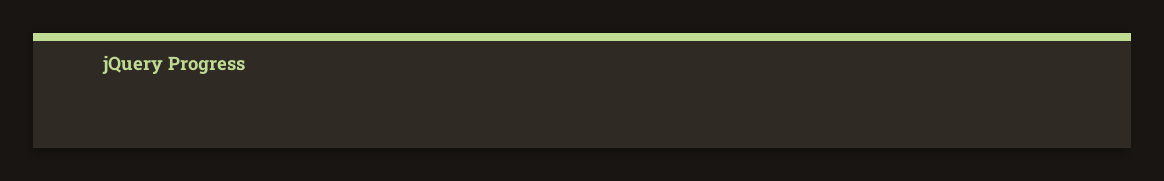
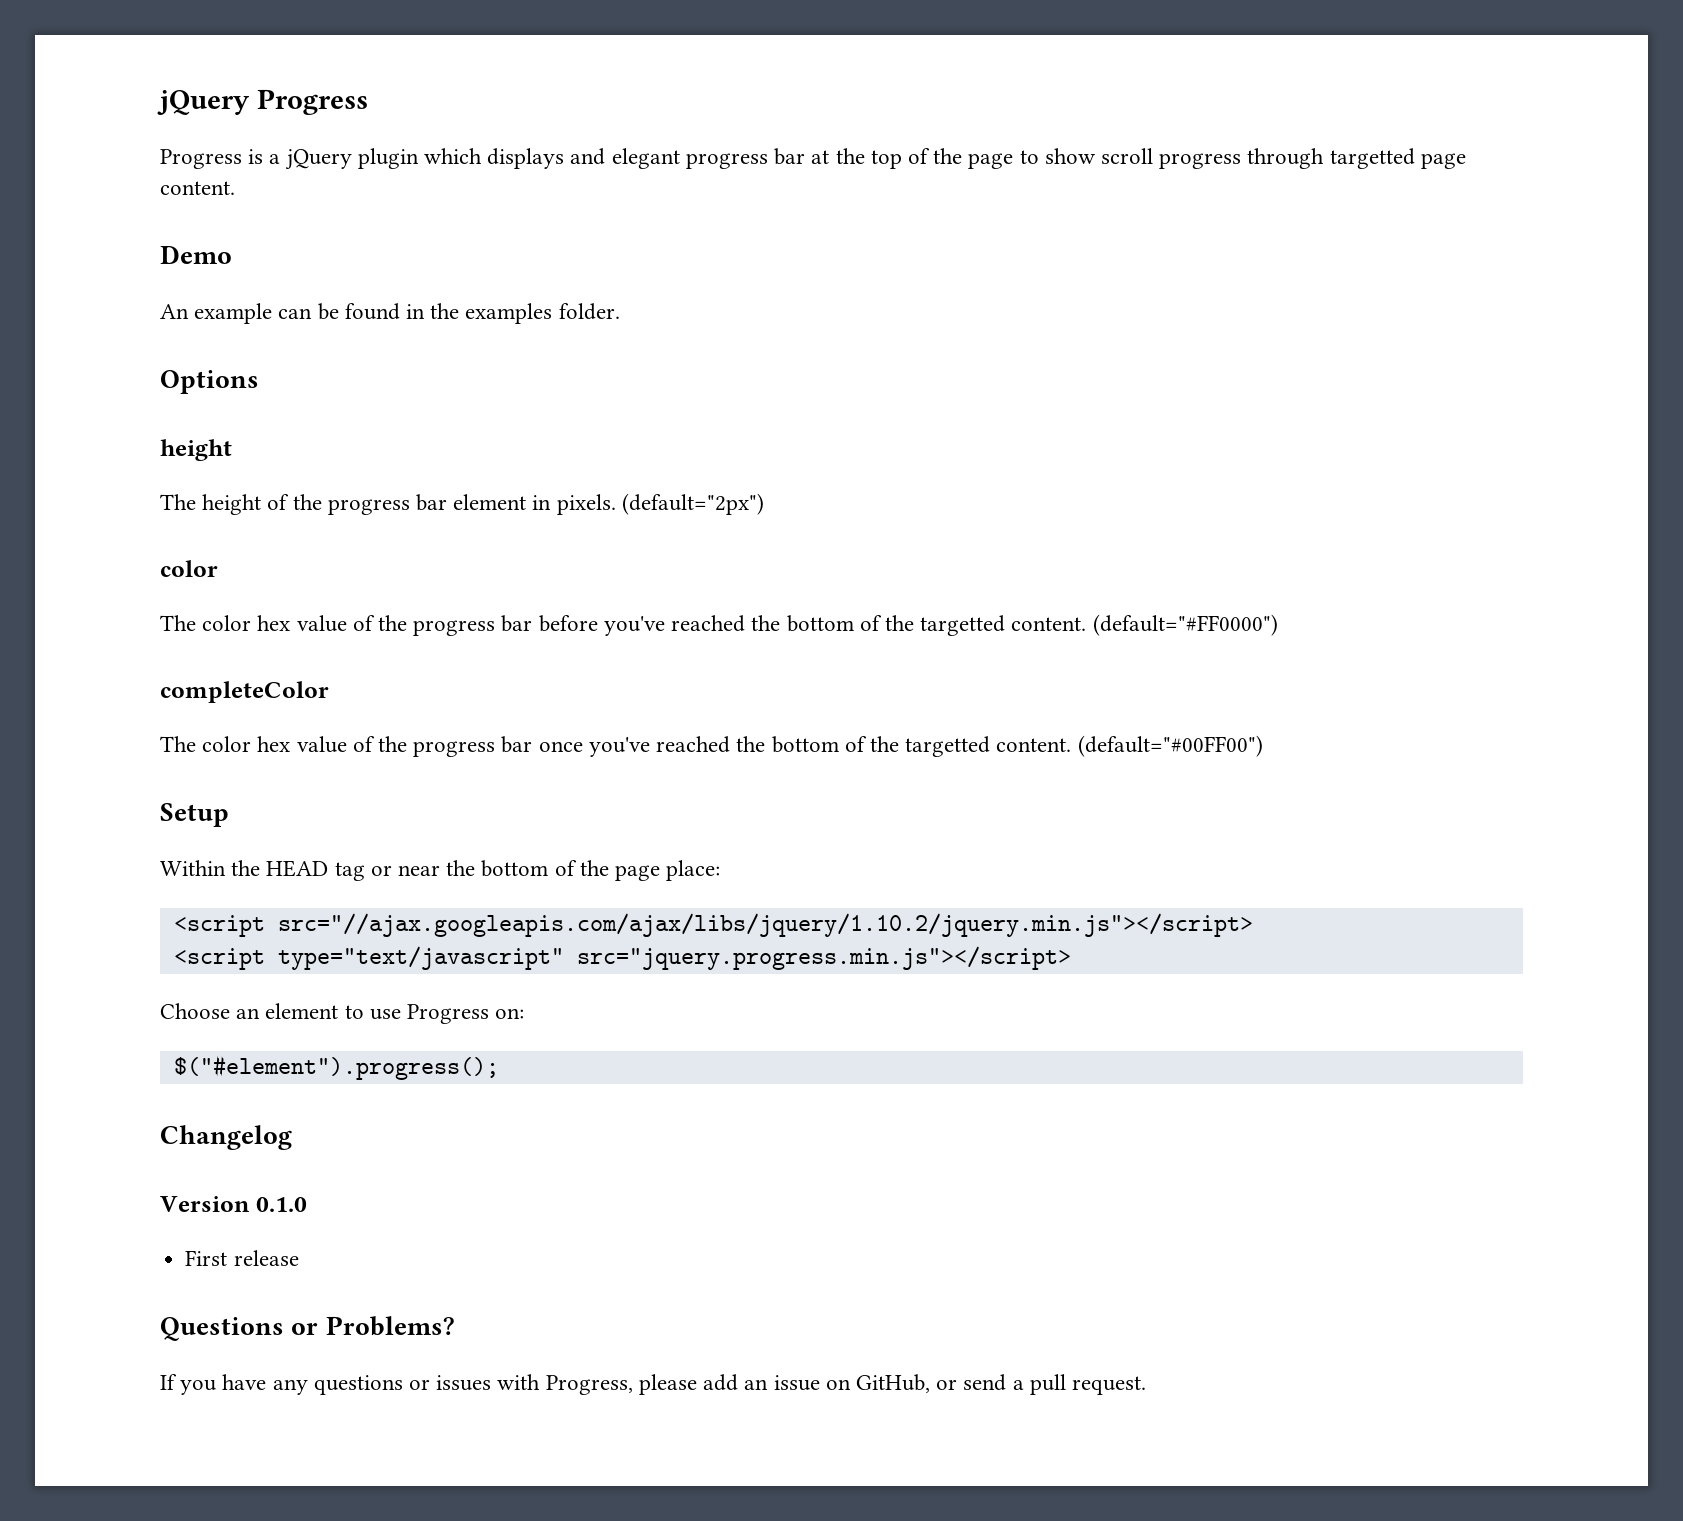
(245, 65) none -> [160,148,1466,170] [160,181,235,195] [160,245,232,264] [160,303,620,324] [160,370,259,394] [160,439,232,461] [160,493,764,515] [160,560,218,577] [160,614,1278,636] [160,681,329,703] [160,735,1263,757] [160,803,229,827] [160,860,721,881] [173,913,1253,937] [173,946,1071,970] [160,1003,525,1024] [173,1055,499,1080] [160,1125,292,1150] [160,1196,307,1212] [185,1250,299,1266] [160,1316,455,1341] [160,1374,1146,1395] // Progress is a jQuery plugin which displays and elegant progress bar at the top of the page to show scroll progress through targetted page content. // Demo // An example can be found in the examples folder. // Options // height // The height of the progress bar element in pixels. (default="2px") // color // The color hex value of the progress bar before you've reached the bottom of the targetted content. (default="#FF0000") // completeColor // The color hex value of the progress bar once you've reached the bottom of the targetted content. (default="#00FF00") // Setup // Within the HEAD tag or near the bottom of the page place: // <script src="//ajax.googleapis.com/ajax/libs/jquery/1.10.2/jquery.min.js"></script> // <script type="text/javascript" src="jquery.progress.min.js"></script> // Choose an element to use Progress on: // $("#element").progress(); // Changelog // Version 0.1.0 // First release // Questions or Problems? // If you have any questions or issues with Progress, please add an issue on GitHub, or send a pull request.

